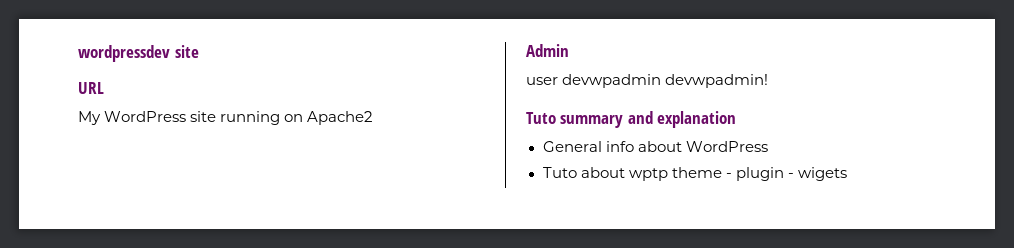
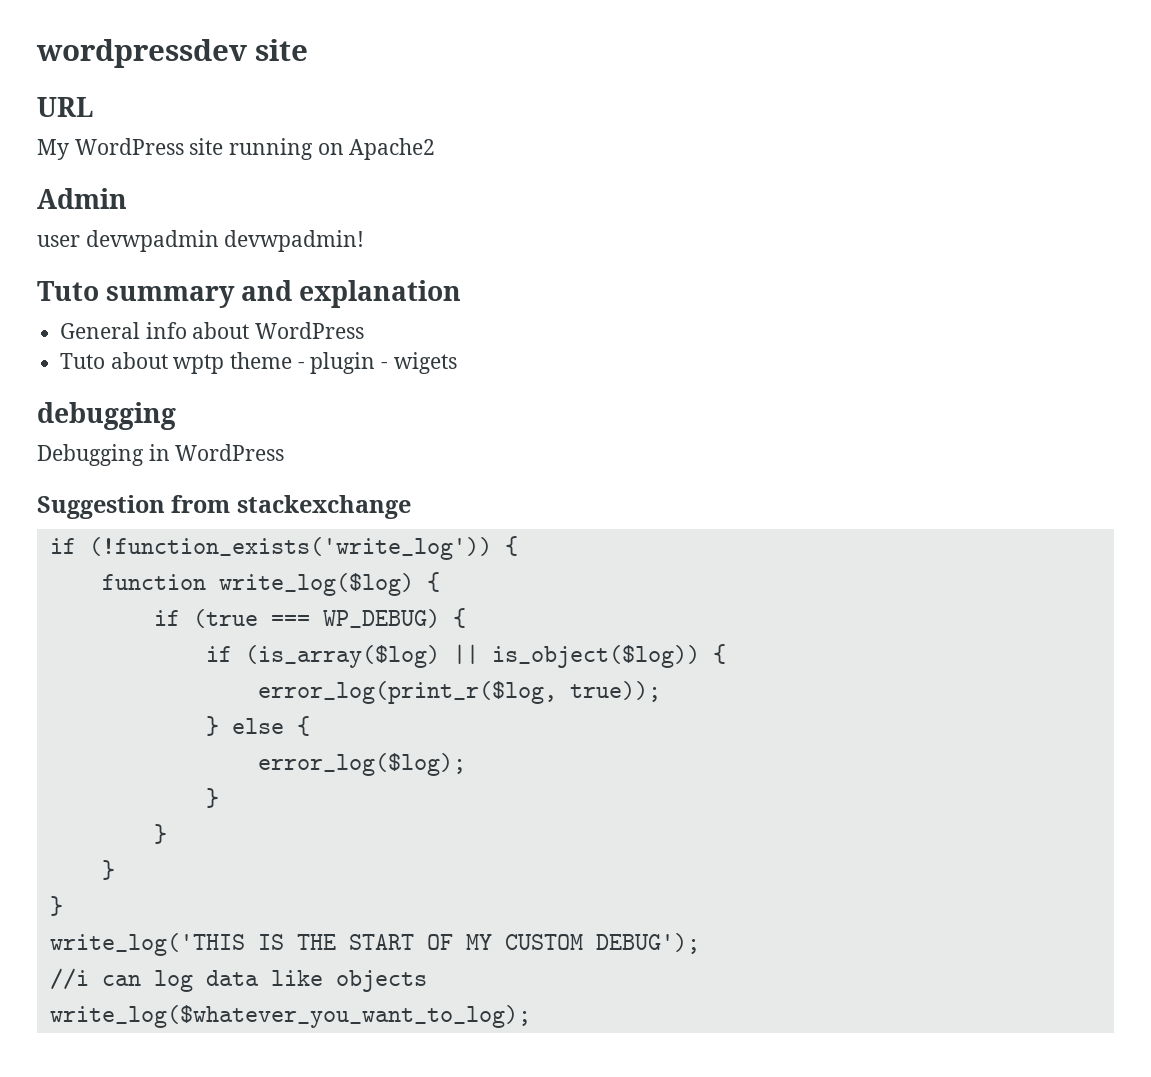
(847, 174) none -> [37,402,176,430] [37,444,285,466] [37,495,411,519] [49,536,518,560] [101,572,440,596] [153,608,466,628] [205,644,726,668] [257,681,661,704] [205,716,310,736] [257,753,466,776] [205,788,219,808] [153,824,167,844] [101,860,115,880] [49,896,63,916] [49,933,700,956] [49,968,427,992] [49,1005,531,1028] // debugging // Debugging in WordPress // Suggestion from stackexchange // if (!function_exists('write_log')) { // function write_log($log) { // if (true === WP_DEBUG) { // if (is_array($log) || is_object($log)) { // error_log(print_r($log, true)); // } else { // error_log($log); // } // } // } // } // write_log('THIS IS THE START OF MY CUSTOM DEBUG'); // //i can log data like objects // write_log($whatever_you_want_to_log);

